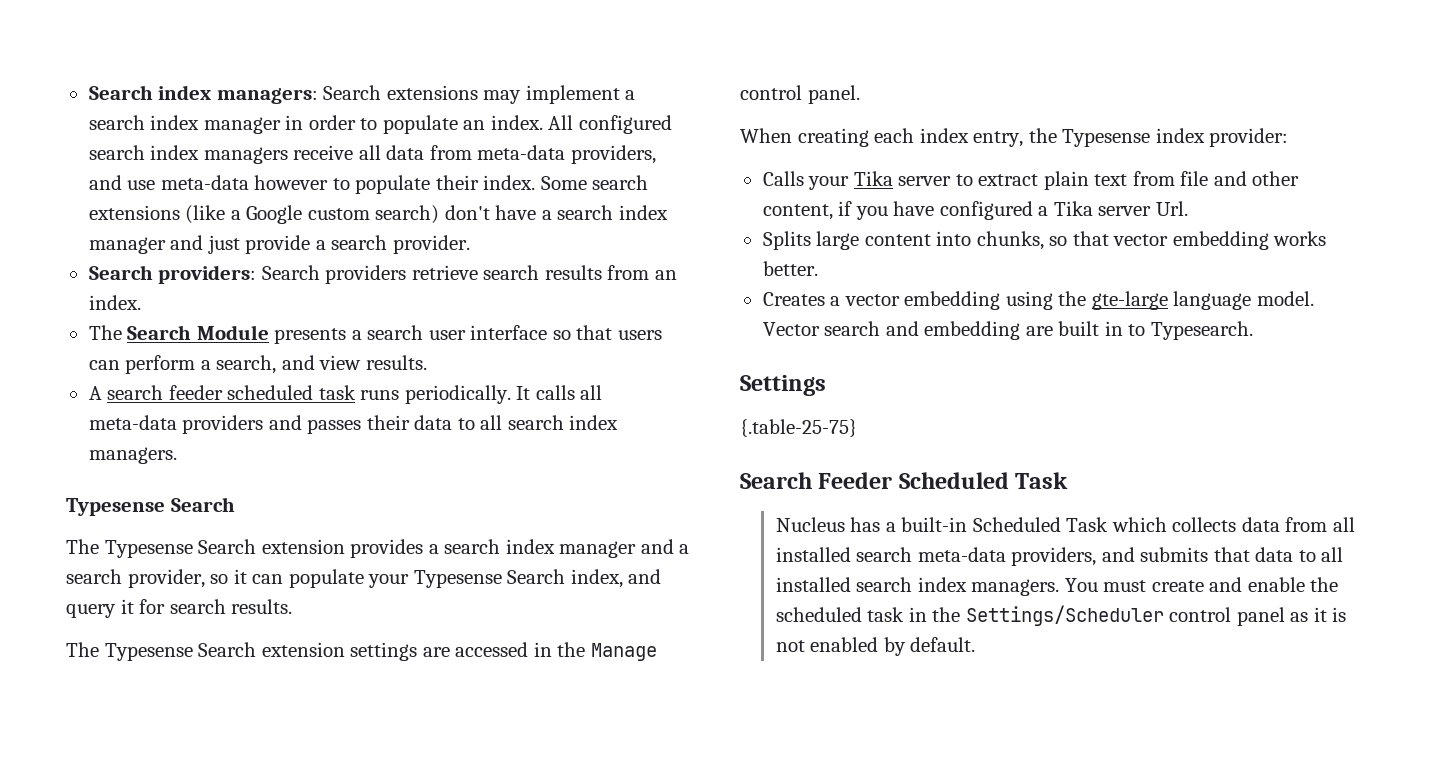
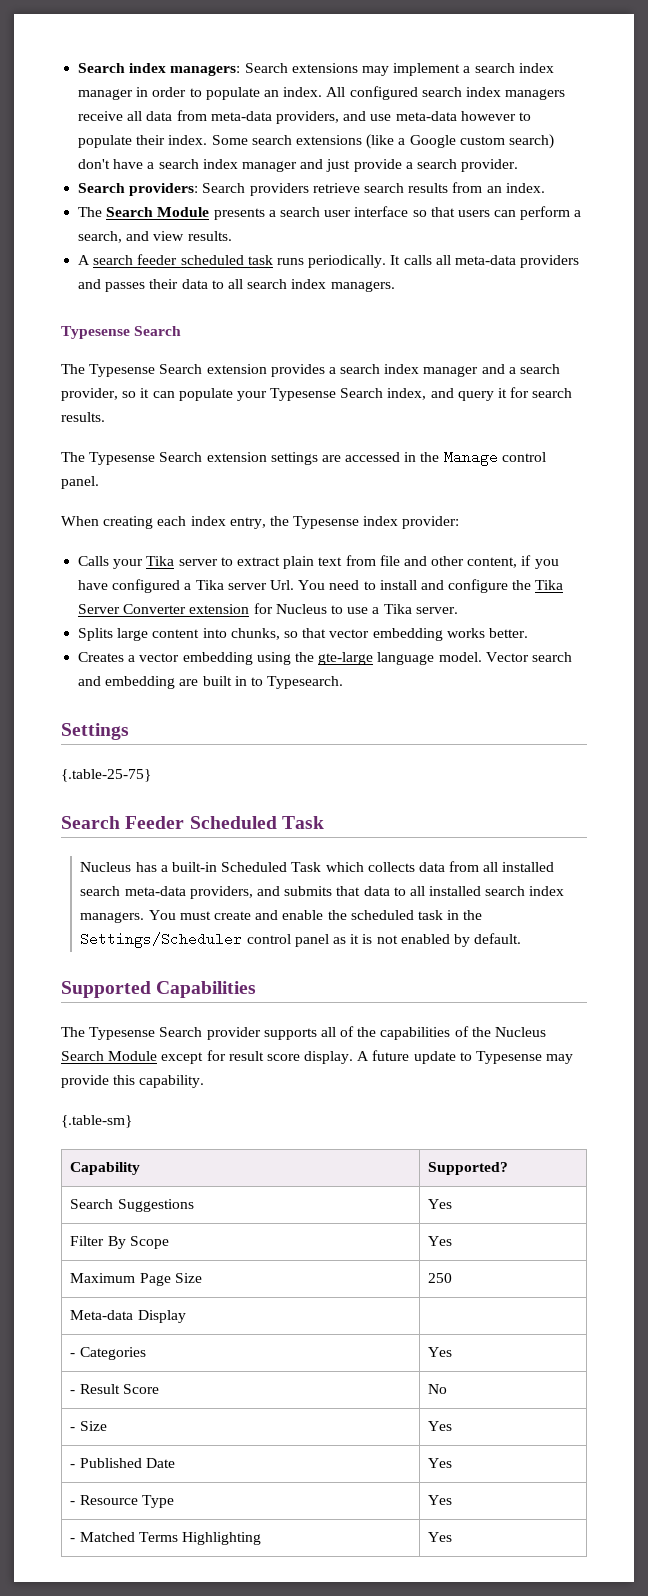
(1188, 208) none -> [298,579,564,593] [78,603,458,614] You need to install and configure the Tika Server Converter extension for Nucleus to use a Tika server.
(976, 644) none -> [61,981,257,998] [61,1026,547,1040] [61,1050,574,1064] [61,1075,205,1088] [61,1115,132,1128] [70,1162,141,1175] [428,1162,509,1175] [70,1199,194,1212] [428,1199,453,1209] [70,1236,169,1249] [428,1236,453,1246] [70,1273,202,1286] [428,1273,453,1283] [70,1310,186,1323] [70,1347,146,1360] [428,1347,453,1357] [70,1384,159,1394] [428,1384,448,1394] [70,1421,107,1431] [428,1421,453,1431] [70,1458,175,1468] [428,1458,453,1468] [70,1495,174,1508] [428,1495,453,1505] [70,1532,261,1545] [428,1532,453,1542] // Supported Capabilities // The Typesense Search provider supports all of the capabilities of the Nucleus Search Module except for result score display. A future update to Typesense may provide this capability. // {.table-sm} // Capability | Supported? // Search Suggestions | Yes // Filter By Scope | Yes // Maximum Page Size | 250 // Meta-data Display | // - Categories | Yes // - Result Score | No // - Size | Yes // - Published Date | Yes // - Resource Type | Yes // - Matched Terms Highlighting | Yes

